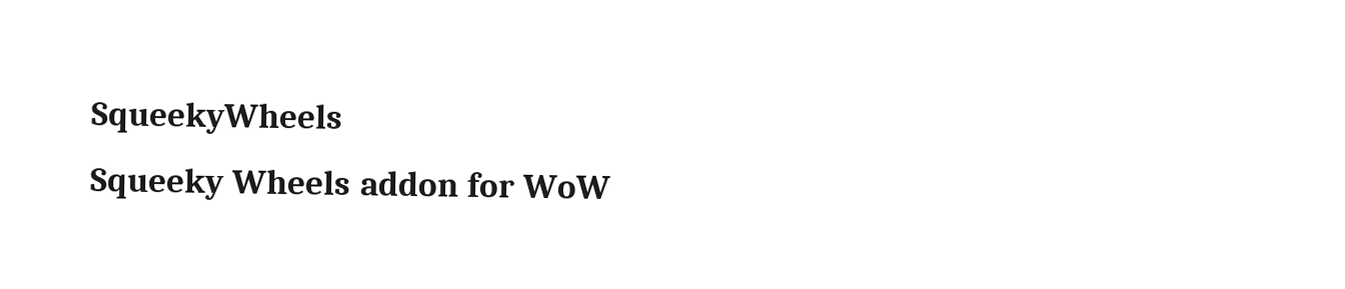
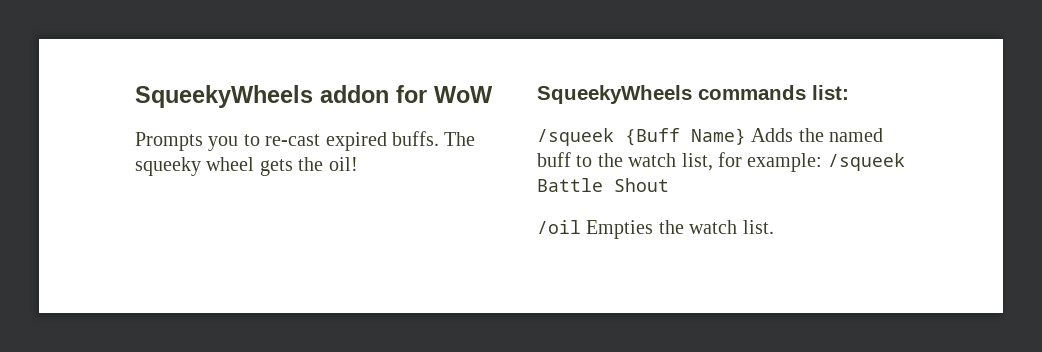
[91,100,343,136] [90,166,352,201] SqueekyWheels // Squeeky Wheels -> [135,85,313,108] SqueekyWheels
(612, 187) none -> [135,131,476,151] [135,157,358,176] [537,85,849,104] [537,128,884,146] [537,152,905,172] [537,178,669,192] [537,220,774,239] // Prompts you to re-cast expired buffs. The squeeky wheel gets the oil! // SqueekyWheels commands list: // /squeek {Buff Name} Adds the named buff to the watch list, for example: /squeek Battle Shout // /oil Empties the watch list.

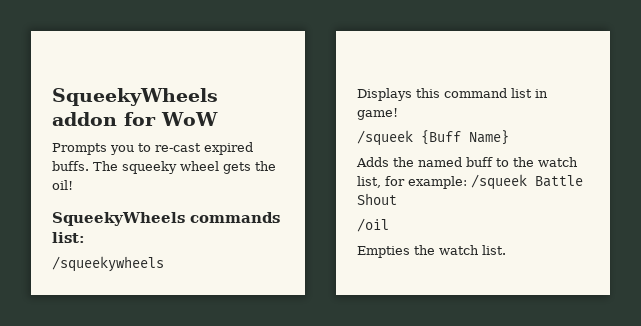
(849, 92) none -> [52,256,164,272] [357,88,548,101] [357,108,398,120] // /squeekywheels // Displays this command list in game!
(746, 136) none -> (509, 137) //
(581, 227) none -> (389, 225) //

